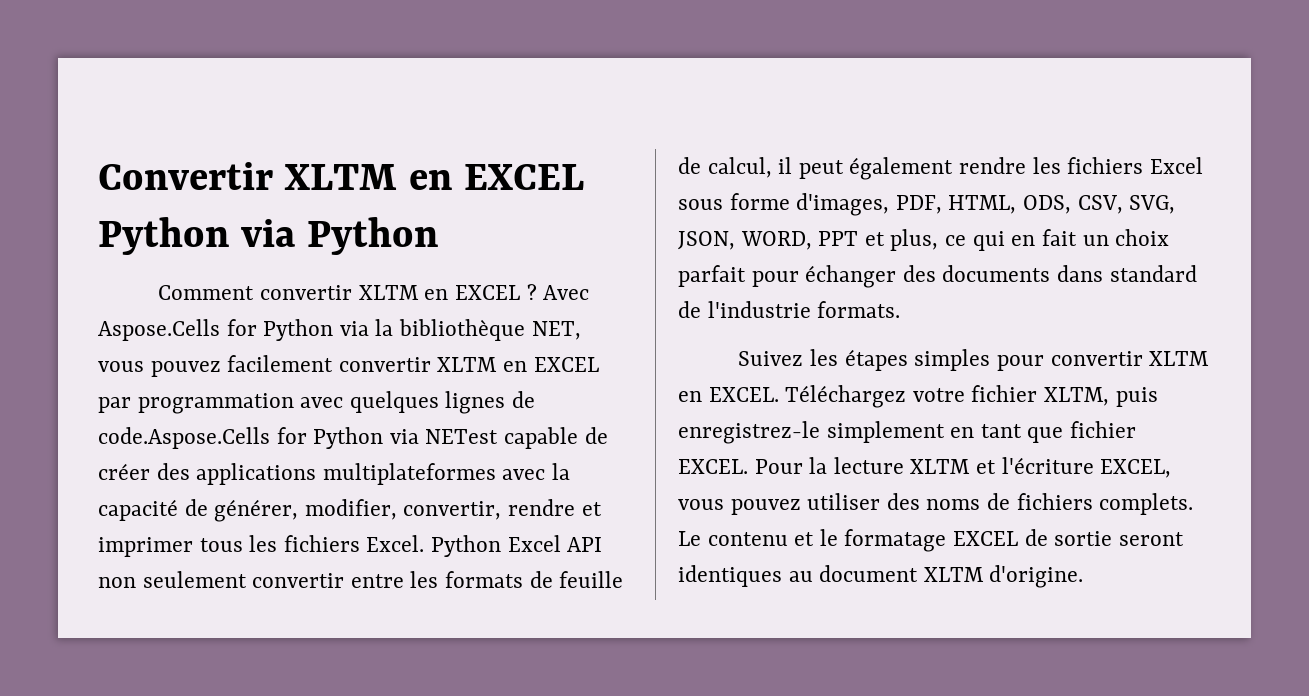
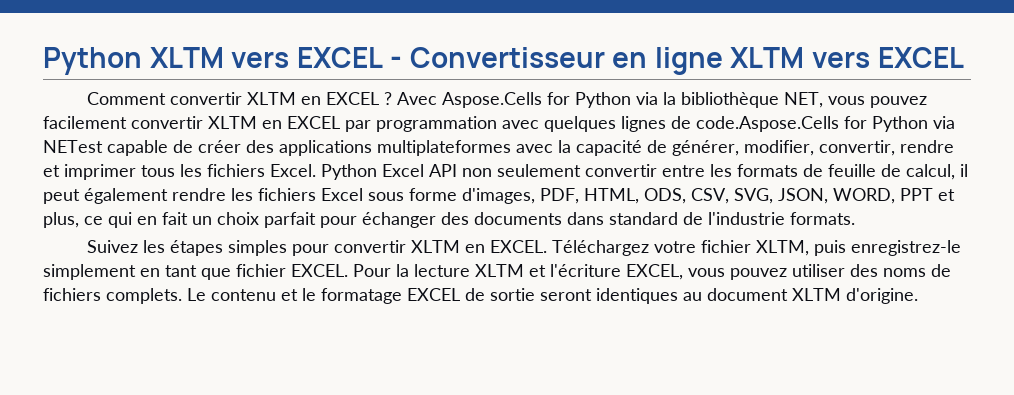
[98,162,585,190] [98,217,439,255] Convertir XLTM en EXCEL Python via Python -> [43,47,964,75] Python XLTM vers EXCEL - Convertisseur en ligne XLTM vers EXCEL

